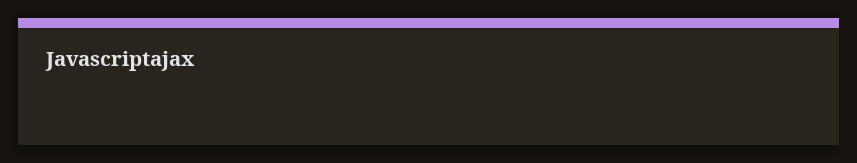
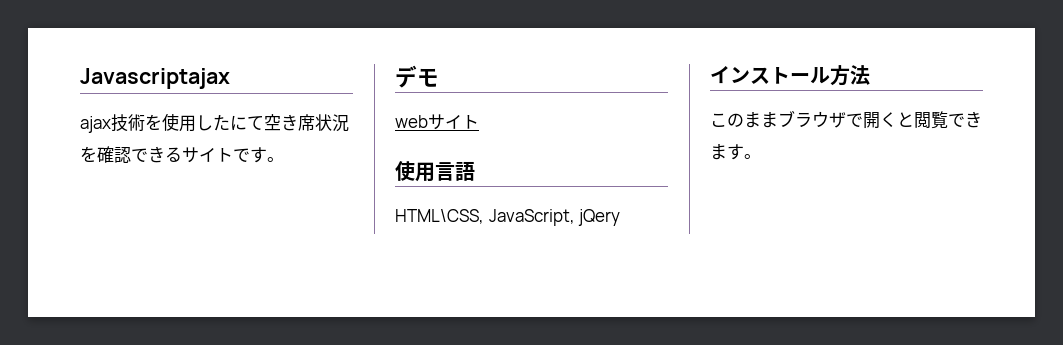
(195, 61) none -> [80,113,349,133] [80,146,284,163] [395,65,439,88] [395,114,479,130] [395,161,475,182] [395,209,621,226] [710,65,870,86] [710,110,982,129] [710,144,761,160] // ajax技術を使用したにて空き席状況を確認できるサイトです。 // デモ // webサイト // 使用言語 // HTML\CSS, JavaScript, jQery // インストール方法 // このままブラウザで開くと閲覧できます。

